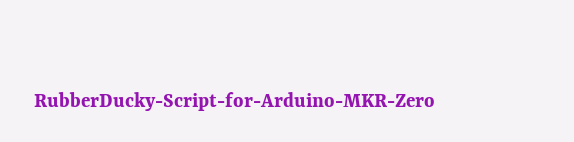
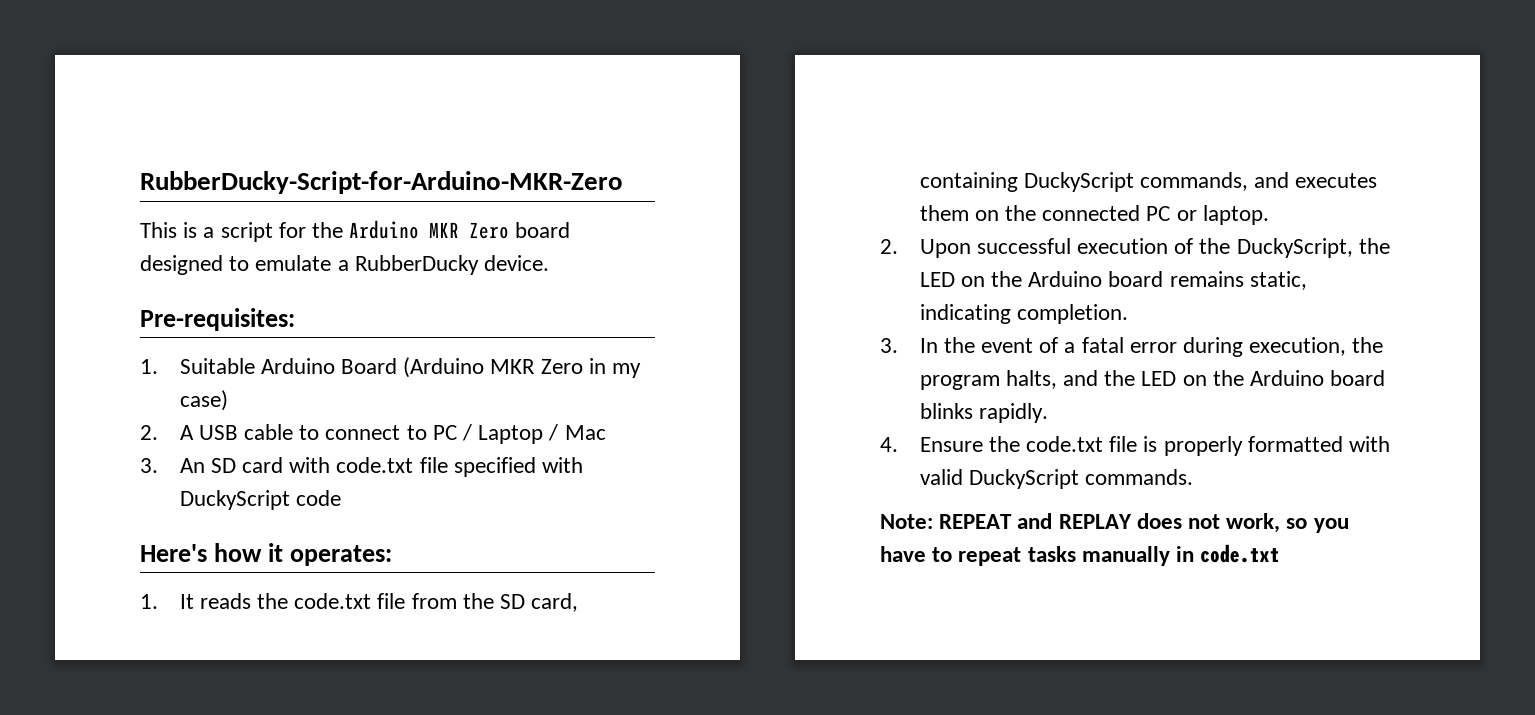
(435, 101) none -> [140,220,571,242] [140,255,550,275] [140,308,295,331] [140,357,642,378] [179,390,228,411] [140,424,606,444] [140,457,584,477] [179,490,341,510] [140,543,392,566] [140,593,579,612] [919,172,1378,192] [919,205,1269,225] [880,238,1390,258] [919,271,1307,290] [919,304,1128,324] [880,337,1384,357] [919,370,1386,390] [919,403,1048,423] [880,436,1391,456] [919,469,1193,489] [880,513,1349,533] [880,544,1281,566] // This is a script for the Arduino MKR Zero board designed to emulate a RubberDucky device. // Pre-requisites: // 1. Suitable Arduino Board (Arduino MKR Zero in my case) // 2. A USB cable to connect to PC / Laptop / Mac // 3. An SD card with code.txt file specified with DuckyScript code // Here's how it operates: // 1. It reads the code.txt file from the SD card, containing DuckyScript commands, and executes them on the connected PC or laptop. // 2. Upon successful execution of the DuckyScript, the LED on the Arduino board remains static, indicating completion. // 3. In the event of a fatal error during execution, the program halts, and the LED on the Arduino board blinks rapidly. // 4. Ensure the code.txt file is properly formatted with valid DuckyScript commands. // Note: REPEAT and REPLAY does not work, so you have to repeat tasks manually in code.txt

